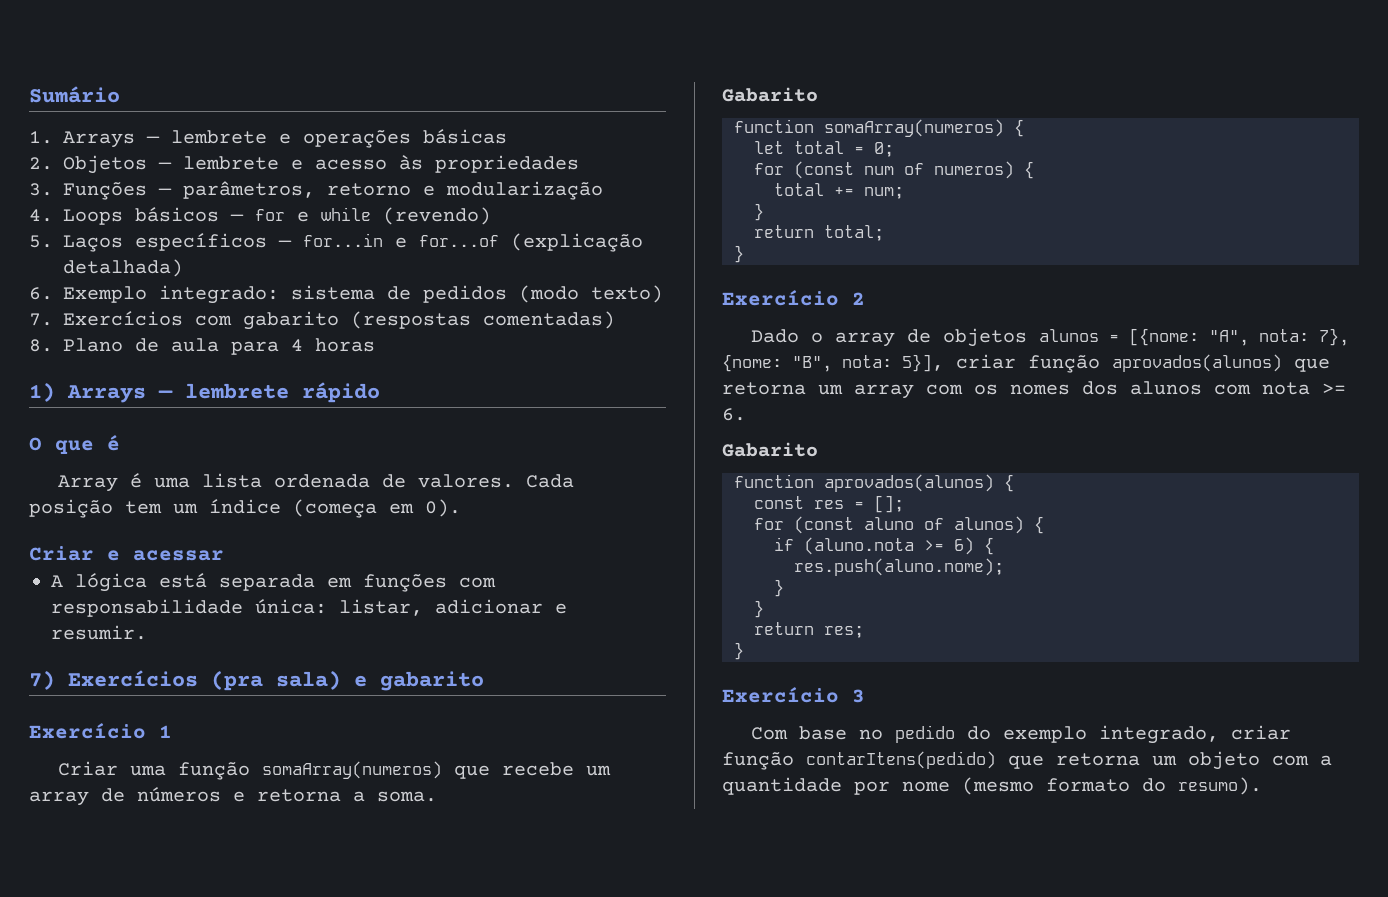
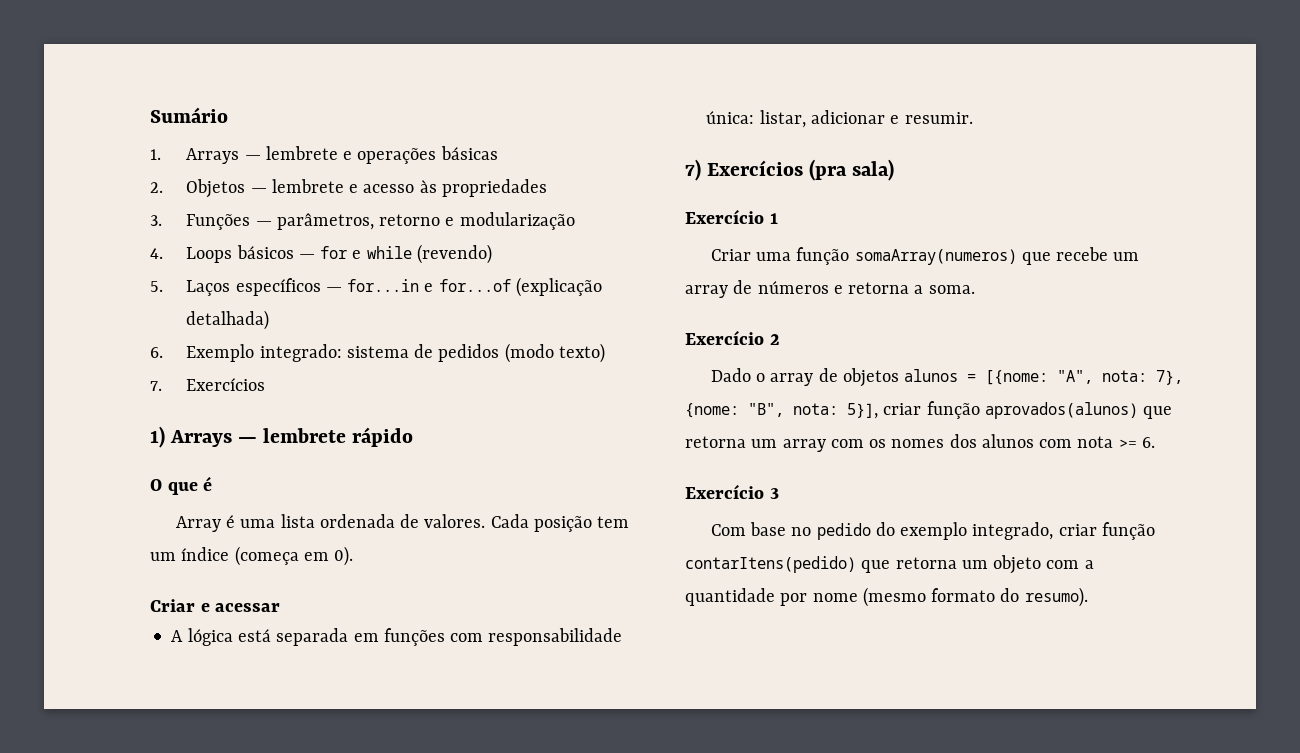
[195,311,615,330] [29,338,375,355] com gabarito (respostas comentadas) // 8. Plano de aula para 4 horas -> (266, 384) none
[354,671,484,691] e gabarito -> (895, 170) none
[722,87,818,102] [734,119,1024,137] [754,141,894,157] [754,161,1034,179] [774,183,904,199] [754,203,764,221] [754,225,884,241] [734,245,744,263] // Gabarito // function somaArray(numeros) { // let total = 0; // for (const num of numeros) { // total += num; // } // return total; // } -> (975, 289) none
[722,442,818,457] [734,474,1014,492] [754,495,904,513] [754,516,1044,534] [774,537,994,555] [794,558,1004,576] [774,579,784,597] [754,600,764,618] [754,622,864,638] [734,642,744,660] // Gabarito // function aprovados(alunos) { // const res = []; // for (const aluno of alunos) { // if (aluno.nota >= 6) { // res.push(aluno.nome); // } // } // return res; // } -> (1155, 442) none

